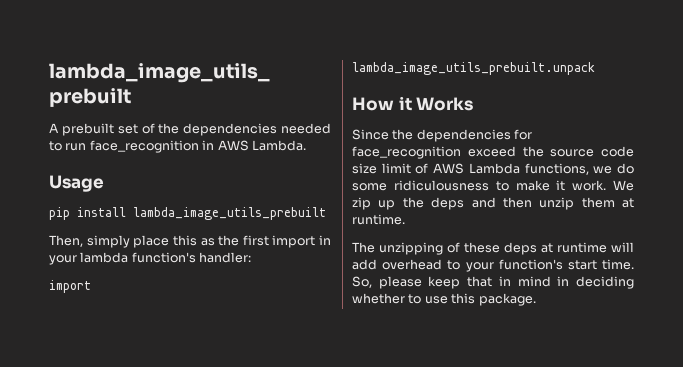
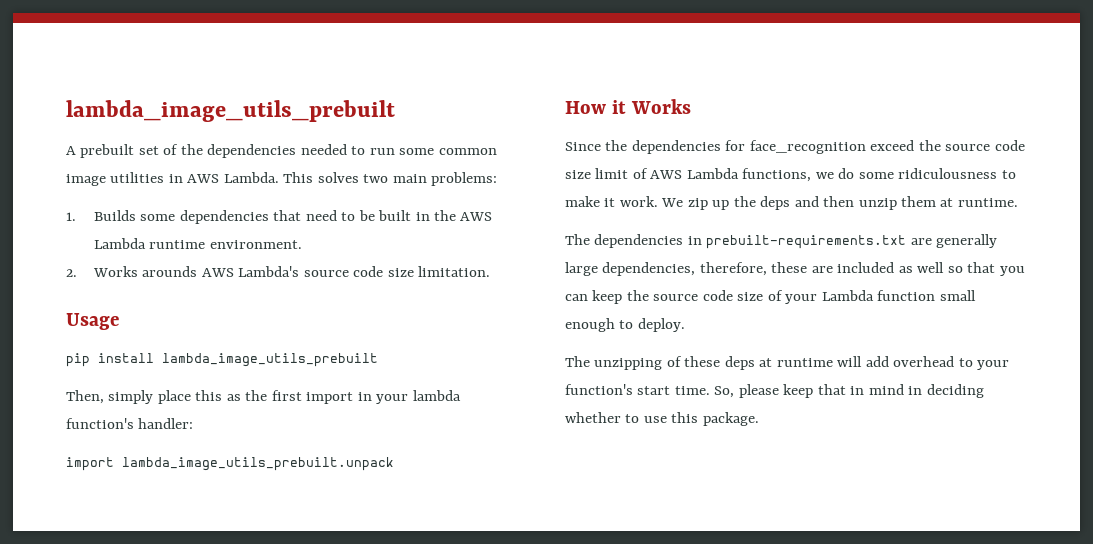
[89,140,199,153] face_recognition -> [399,148,497,155] [66,172,165,186] some common image utilities
(306, 145) none -> [283,172,498,186] [66,210,493,224] [93,238,302,249] [66,266,491,277] This solves two main problems: // 1. Builds some dependencies that need to be built in the AWS Lambda runtime environment. // 2. Works arounds AWS Lambda's source code size limitation.
(405, 219) none -> [565,234,998,249] [565,262,1025,276] [565,290,976,304] [565,318,685,332] // The dependencies in prebuilt-requirements.txt are generally large dependencies, therefore, these are included as well so that you can keep the source code size of your Lambda function small enough to deploy.

